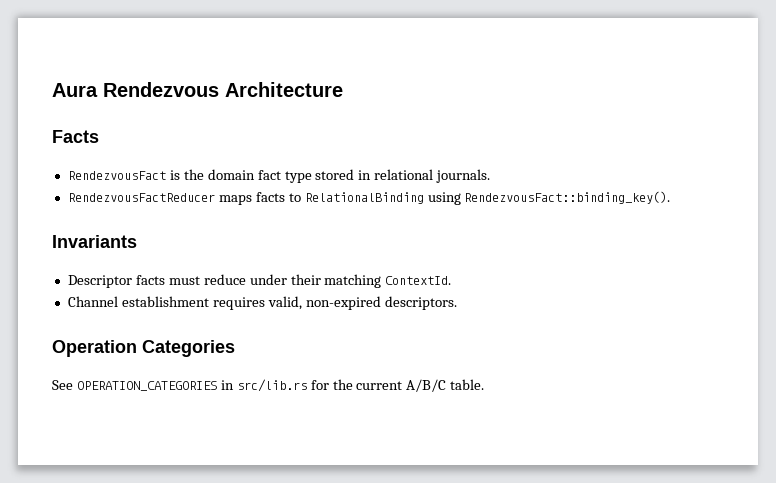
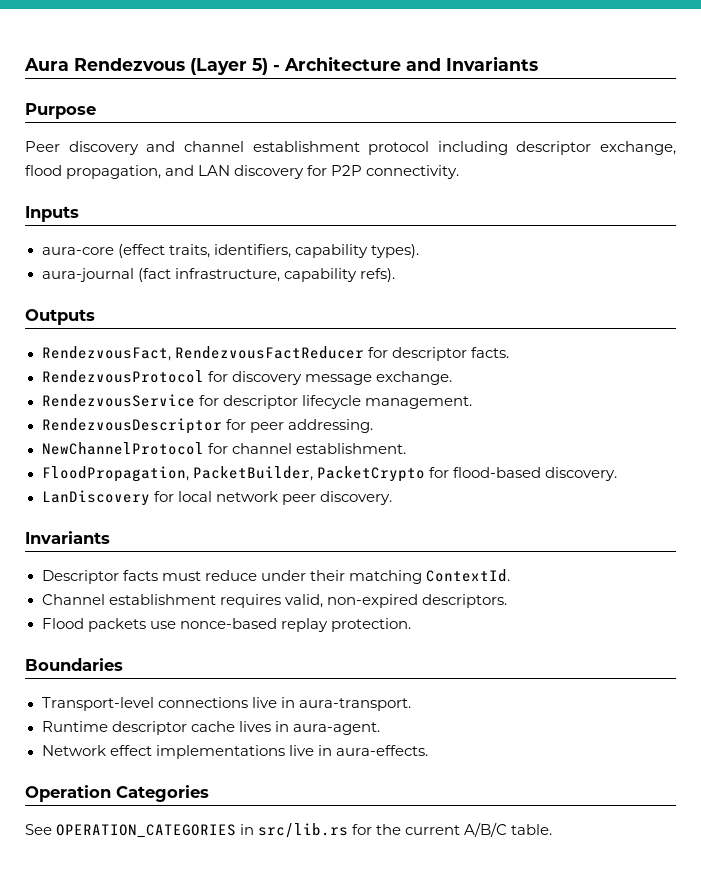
[225,82,343,97] [52,130,99,143] [67,169,491,183] [67,191,671,205] Architecture // Facts // RendezvousFact is the domain fact type stored in relational journals. // RendezvousFactReducer maps facts to RelationalBinding using RendezvousFact::binding_key(). -> [190,56,538,75] [25,103,96,119] [25,141,676,155] [25,165,460,179] [25,206,79,222] [41,244,419,258] [41,268,395,282] [25,309,95,325] [41,346,509,361] [41,370,452,385] [41,394,472,409] [41,418,373,434] [41,442,406,455] [41,466,617,482] [41,490,392,506] (Layer 5) - Architecture and Invariants // Purpose // Peer discovery and channel establishment protocol including descriptor exchange, flood propagation, and LAN discovery for P2P connectivity. // Inputs // aura-core (effect traits, identifiers, capability types). // aura-journal (fact infrastructure, capability refs). // Outputs // RendezvousFact, RendezvousFactReducer for descriptor facts. // RendezvousProtocol for discovery message exchange. // RendezvousService for descriptor lifecycle management. // RendezvousDescriptor for peer addressing. // NewChannelProtocol for channel establishment. // FloodPropagation, PacketBuilder, PacketCrypto for flood-based discovery. // LanDiscovery for local network peer discovery.
(457, 303) none -> [41,618,411,632] [25,658,123,671] [41,697,411,711] [41,721,380,735] [41,745,428,759] // Flood packets use nonce-based replay protection. // Boundaries // Transport-level connections live in aura-transport. // Runtime descriptor cache lives in aura-agent. // Network effect implementations live in aura-effects.

